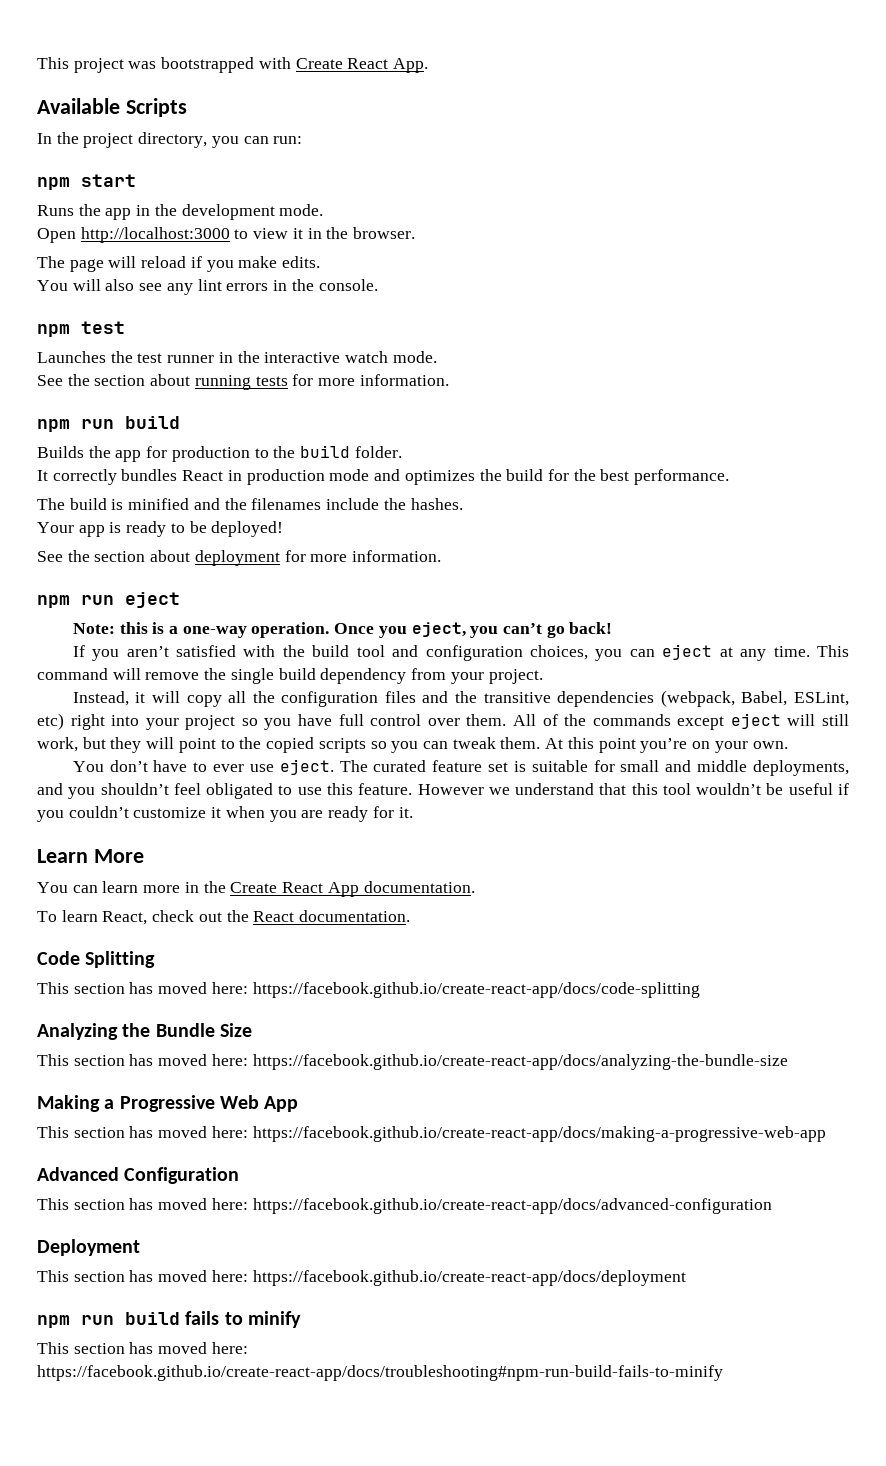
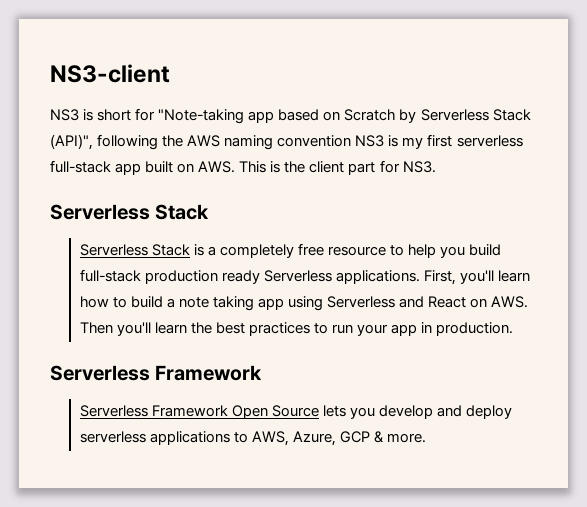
[37,57,429,73] [37,98,187,117] [37,132,303,148] [37,174,136,190] [37,204,324,220] [37,227,416,243] [37,256,321,272] [37,279,378,295] [37,321,125,337] [37,351,437,363] [37,374,449,390] [37,416,180,432] [37,445,402,462] [37,469,730,485] [37,498,463,510] [37,521,284,537] [37,550,442,566] [37,592,180,608] [72,622,613,638] [72,644,850,661] [37,668,543,684] [72,690,849,707] [37,713,849,730] [37,737,788,753] [72,759,849,776] [37,783,850,799] [37,806,413,822] [37,849,144,863] [37,881,475,897] [37,910,411,925] [37,951,156,968] [37,982,700,998] [37,1023,252,1040] [37,1054,788,1070] [37,1095,299,1112] [37,1126,826,1142] [37,1167,240,1184] [37,1198,772,1214] [37,1239,140,1256] [37,1270,686,1286] [37,1311,301,1328] [37,1342,248,1354] [37,1365,723,1381] This project was bootstrapped with Create React App. // Available Scripts // In the project directory, you can run: // npm start // Runs the app in the development mode. // Open http://localhost:3000 to view it in the browser. // The page will reload if you make edits. // You will also see any lint errors in the console. // npm test // Launches the test runner in the interactive watch mode. // See the section about running tests for more information. // npm run build // Builds the app for production to the build folder. // It correctly bundles React in production mode and optimizes the build for the best performance. // The build is minified and the filenames include the hashes. // Your app is ready to be deployed! // See the section about deployment for more information. // npm run eject // Note: this is a one-way operation. Once you eject, you can’t go back! // If you aren’t satisfied with the build tool and configuration choices, you can eject at any time. This command will remove the single build dependency from your project. // Instead, it will copy all the configuration files and the transitive dependencies (webpack, Babel, ESLint, etc) right into your project so you have full control over them. All of the commands except eject will still work, but they will point to the copied scripts so you can tweak them. At this point you’re on your own. // You don’t have to ever use eject. The curated feature set is suitable for small and middle deployments, and you shouldn’t feel obligated to use this feature. However we understand that this tool wouldn’t be useful if you couldn’t customize it when you are ready for it. // Learn More // You can learn more in the Create React App documentation. // To learn React, check out the React documentation. // Code Splitting // This section has moved here: https://facebook.github.io/create-react-app/docs/code-splitting // Analyzing the Bundle Size // This section has moved here: https://facebook.github.io/create-react-app/docs/analyzing-the-bundle-size // Making a Progressive Web App // This section has moved here: https://facebook.github.io/create-react-app/docs/making-a-progressive-web-app // Advanced Configuration // This section has moved here: https://facebook.github.io/create-react-app/docs/advanced-configuration // Deployment // This section has moved here: https://facebook.github.io/create-react-app/docs/deployment // npm run build fails to minify // This section has moved here: https://facebook.github.io/create-react-app/docs/troubleshooting#npm-run-build-fails-to-minify -> [50,64,170,83] [50,108,531,124] [50,134,523,150] [50,160,436,175] [50,204,210,220] [79,243,502,258] [79,269,531,285] [79,296,529,311] [79,322,514,336] [50,365,263,381] [79,405,513,419] [79,431,427,446] NS3-client // NS3 is short for "Note-taking app based on Scratch by Serverless Stack (API)", following the AWS naming convention NS3 is my first serverless full-stack app built on AWS. This is the client part for NS3. // Serverless Stack // Serverless Stack is a completely free resource to help you build full-stack production ready Serverless applications. First, you'll learn how to build a note taking app using Serverless and React on AWS. Then you'll learn the best practices to run your app in production. // Serverless Framework // Serverless Framework Open Source lets you develop and deploy serverless applications to AWS, Azure, GCP & more.

